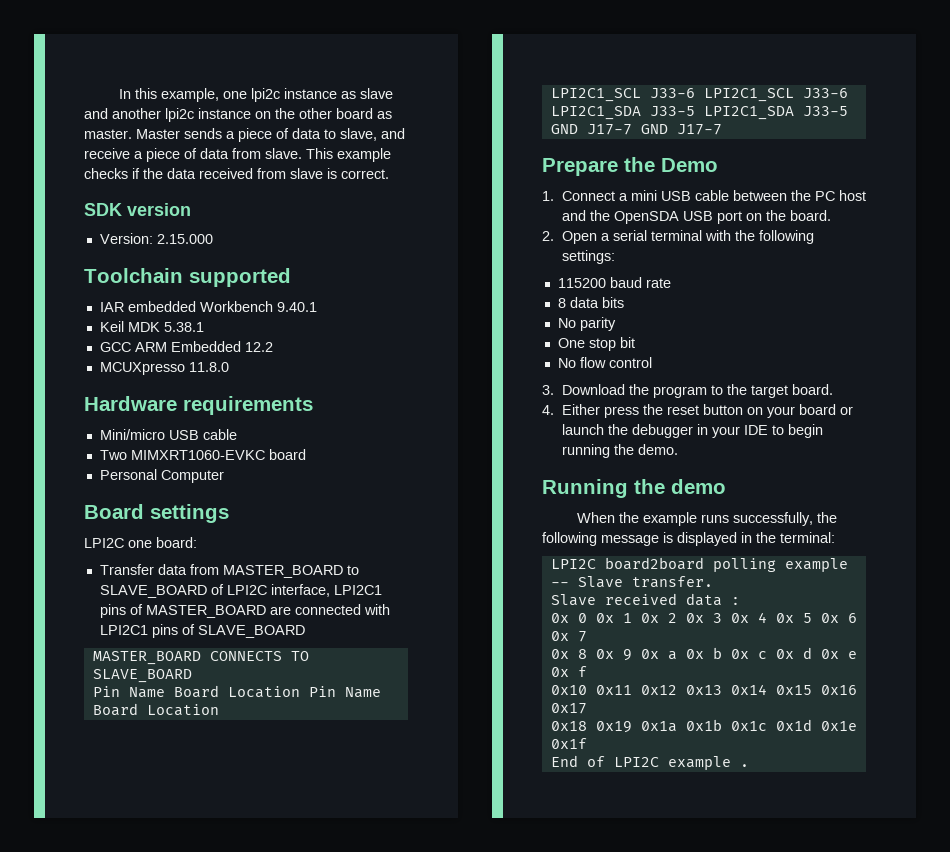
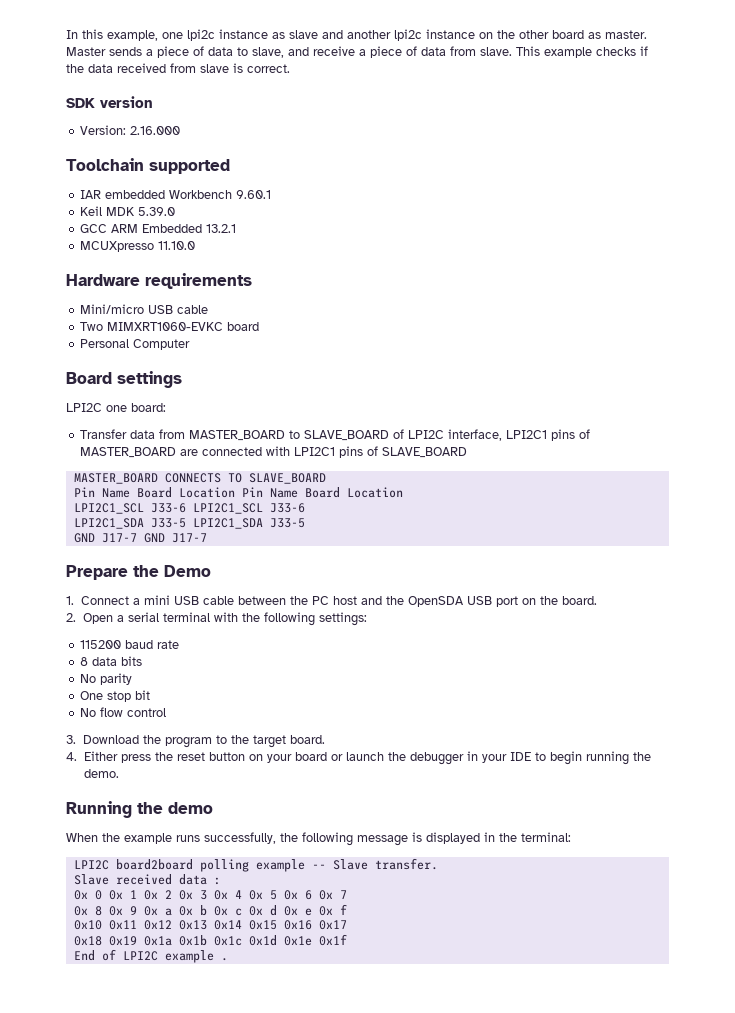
[156,234,213,244] 2.15.000 -> [130,126,181,135] 2.16.000
[276,302,317,312] 9.40.1 -> [236,190,272,199] 9.60.1
[163,322,204,332] 5.38.1 -> [138,207,176,216] 5.39.0
[244,342,273,352] 12.2 -> [206,224,237,233] 13.2.1
[188,362,229,372] 11.8.0 -> [158,241,196,250] 11.10.0

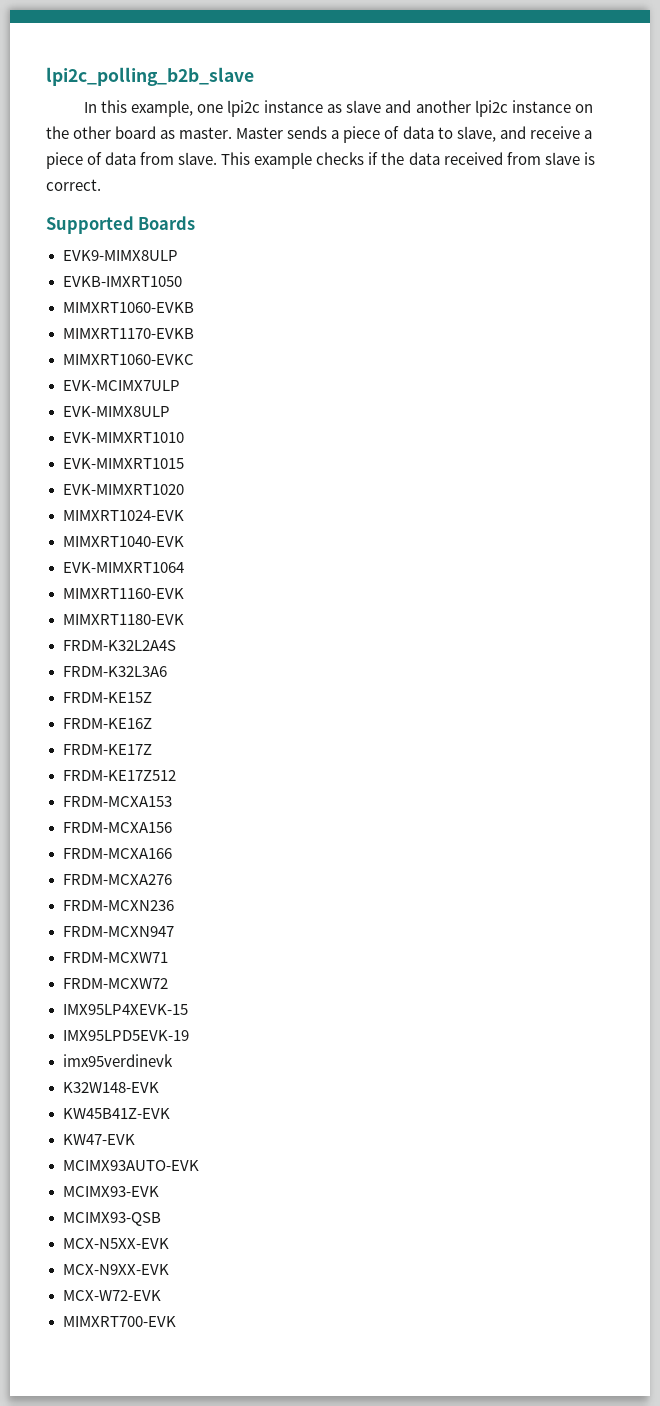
(66, 34) none -> [46,67,254,86] lpi2c_polling_b2b_slave //
[66,96,153,108] [80,125,181,135] [66,158,230,174] [80,190,272,199] [80,206,176,216] [80,224,237,233] [80,241,196,252] [66,273,252,289] [80,304,209,314] [80,322,260,331] [80,339,191,350] [66,371,182,388] [66,403,166,412] [80,429,591,441] [80,446,468,458] [73,473,326,484] [73,487,403,498] [73,503,305,514] [73,518,305,529] [73,533,207,543] [66,565,211,580] [66,595,597,607] [66,612,367,626] [80,640,180,649] [80,656,143,666] [80,673,133,685] [80,690,151,702] [80,707,167,717] [66,735,325,748] [66,751,651,765] [83,769,119,778] [66,801,213,818] [66,832,571,846] [73,858,438,872] [73,874,221,885] [73,890,347,900] [73,904,347,916] [73,920,347,930] [73,934,347,946] [73,949,228,963] SDK version // Version: 2.16.000 // Toolchain supported // IAR embedded Workbench 9.60.1 // Keil MDK 5.39.0 // GCC ARM Embedded 13.2.1 // MCUXpresso 11.10.0 // Hardware requirements // Mini/micro USB cable // Two MIMXRT1060-EVKC board // Personal Computer // Board settings // LPI2C one board: // Transfer data from MASTER_BOARD to SLAVE_BOARD of LPI2C interface, LPI2C1 pins of MASTER_BOARD are connected with LPI2C1 pins of SLAVE_BOARD // MASTER_BOARD CONNECTS TO SLAVE_BOARD // Pin Name Board Location Pin Name Board Location // LPI2C1_SCL J33-6 LPI2C1_SCL J33-6 // LPI2C1_SDA J33-5 LPI2C1_SDA J33-5 // GND J17-7 GND J17-7 // Prepare the Demo // 1. Connect a mini USB cable between the PC host and the OpenSDA USB port on the board. // 2. Open a serial terminal with the following settings: // 115200 baud rate // 8 data bits // No parity // One stop bit // No flow control // 3. Download the program to the target board. // 4. Either press the reset button on your board or launch the debugger in your IDE to begin running the demo. // Running the demo // When the example runs successfully, the following message is displayed in the terminal: // LPI2C board2board polling example -- Slave transfer. // Slave received data : // 0x 0 0x 1 0x 2 0x 3 0x 4 0x 5 0x 6 0x 7 // 0x 8 0x 9 0x a 0x b 0x c 0x d 0x e 0x f // 0x10 0x11 0x12 0x13 0x14 0x15 0x16 0x17 // 0x18 0x19 0x1a 0x1b 0x1c 0x1d 0x1e 0x1f // End of LPI2C example . -> [46,216,196,234] [62,250,178,261] [62,276,182,287] [62,302,194,313] [62,328,194,339] [62,354,194,365] [62,380,180,391] [62,406,170,417] [62,432,184,443] [62,458,184,469] [62,484,184,495] [62,510,184,521] [62,536,184,547] [62,562,184,573] [62,588,184,599] [62,614,184,625] [62,640,176,651] [62,666,167,677] [62,692,152,703] [62,718,152,729] [62,744,152,755] [62,770,176,781] [62,796,172,807] [62,822,172,833] [62,848,172,859] [62,874,172,885] [62,900,174,911] [62,926,174,937] [62,952,168,963] [62,978,168,989] [62,1004,188,1015] [62,1030,189,1041] [62,1054,173,1067] [62,1082,159,1093] [62,1108,170,1119] [62,1134,135,1145] [62,1160,199,1171] [62,1186,159,1197] [62,1212,161,1226] [62,1238,169,1249] [62,1264,169,1275] [62,1290,161,1301] [62,1316,176,1327] Supported Boards // EVK9-MIMX8ULP // EVKB-IMXRT1050 // MIMXRT1060-EVKB // MIMXRT1170-EVKB // MIMXRT1060-EVKC // EVK-MCIMX7ULP // EVK-MIMX8ULP // EVK-MIMXRT1010 // EVK-MIMXRT1015 // EVK-MIMXRT1020 // MIMXRT1024-EVK // MIMXRT1040-EVK // EVK-MIMXRT1064 // MIMXRT1160-EVK // MIMXRT1180-EVK // FRDM-K32L2A4S // FRDM-K32L3A6 // FRDM-KE15Z // FRDM-KE16Z // FRDM-KE17Z // FRDM-KE17Z512 // FRDM-MCXA153 // FRDM-MCXA156 // FRDM-MCXA166 // FRDM-MCXA276 // FRDM-MCXN236 // FRDM-MCXN947 // FRDM-MCXW71 // FRDM-MCXW72 // IMX95LP4XEVK-15 // IMX95LPD5EVK-19 // imx95verdinevk // K32W148-EVK // KW45B41Z-EVK // KW47-EVK // MCIMX93AUTO-EVK // MCIMX93-EVK // MCIMX93-QSB // MCX-N5XX-EVK // MCX-N9XX-EVK // MCX-W72-EVK // MIMXRT700-EVK

